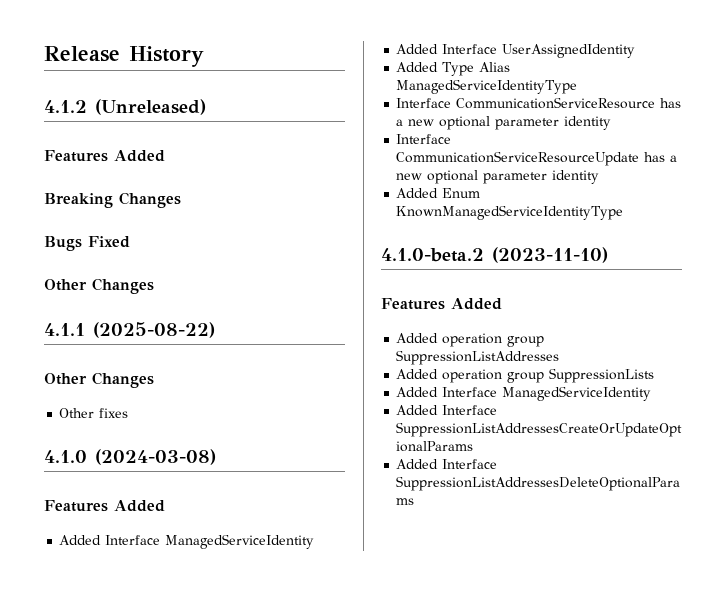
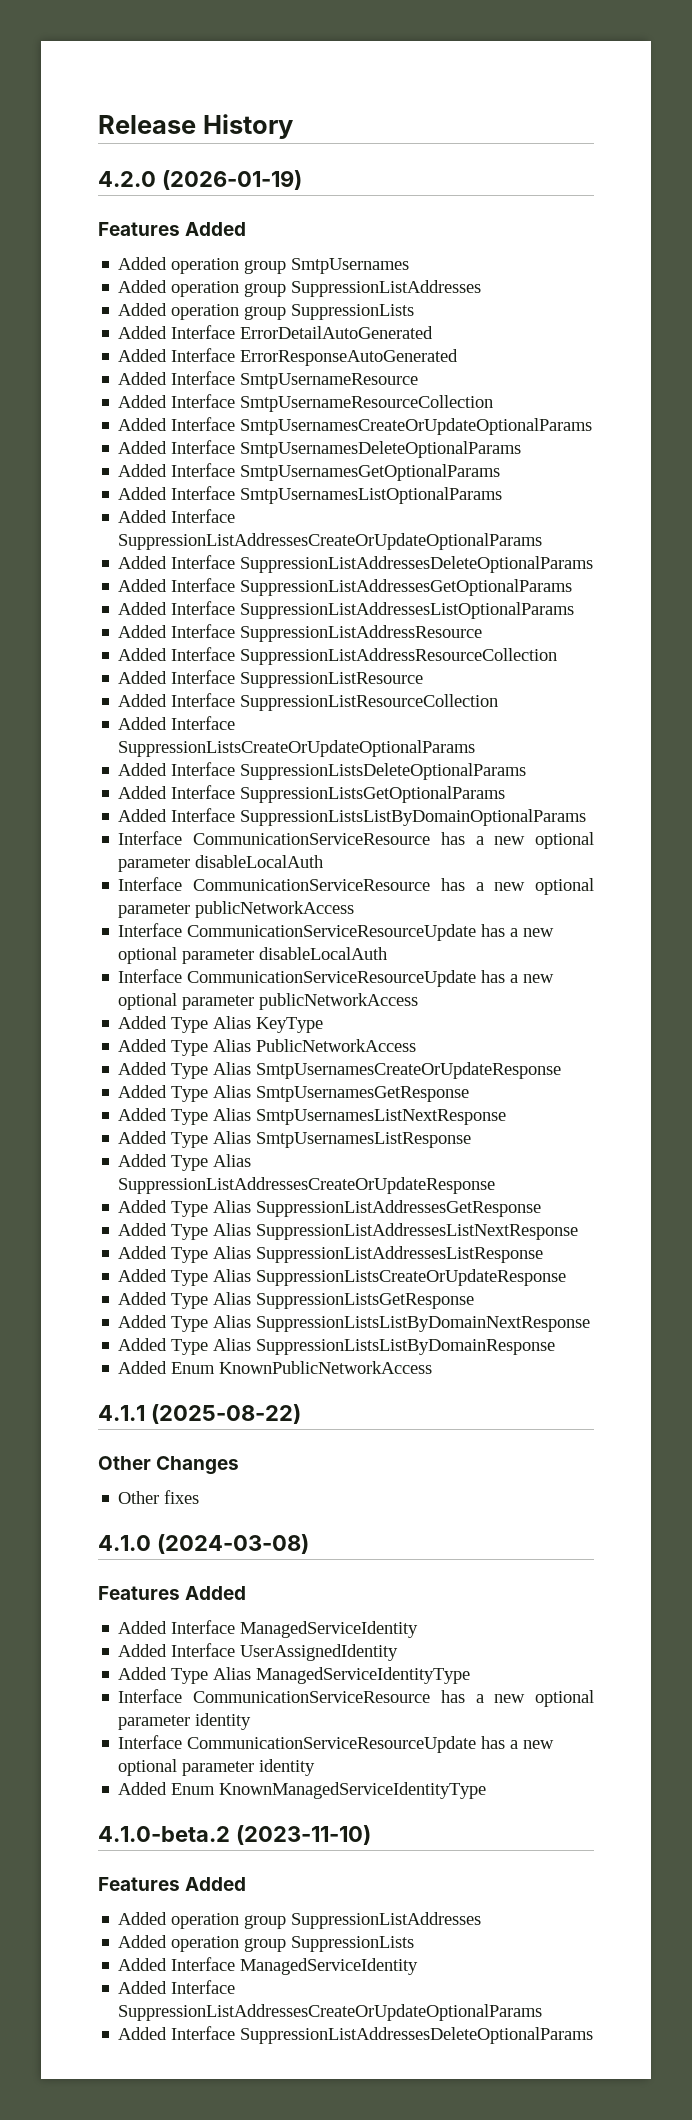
[44,99,206,115] [44,150,165,162] [44,192,181,208] [44,236,130,251] [44,278,154,294] 4.1.2 (Unreleased) // Features Added // Breaking Changes // Bugs Fixed // Other Changes -> [98,170,302,190] [98,222,247,236] [118,257,410,274] [118,280,482,297] [118,303,415,320] [118,325,434,339] [118,348,459,366] [118,371,419,389] [118,394,494,412] [118,417,593,435] [118,440,522,458] [118,463,501,481] [118,486,503,504] [118,509,236,523] [118,533,543,550] [118,555,594,573] [118,578,573,596] [118,601,575,619] [118,624,483,642] [118,647,558,665] [118,670,424,688] [118,693,499,711] [118,716,236,730] [118,740,476,757] [118,762,527,780] [118,785,506,803] [118,808,587,826] [118,831,594,849] [118,855,324,872] [118,877,594,895] [118,901,355,918] [118,923,555,941] [118,947,388,964] [118,969,555,987] [118,993,419,1010] [118,1016,324,1033] [118,1039,417,1056] [118,1062,562,1079] [118,1085,470,1102] [118,1108,507,1125] [118,1131,472,1148] [118,1154,252,1171] [118,1177,496,1194] [118,1200,542,1217] [118,1223,579,1240] [118,1246,544,1263] [118,1269,567,1286] [118,1292,475,1309] [118,1315,591,1332] [118,1338,556,1355] [118,1361,433,1374] 4.2.0 (2026-01-19) // Features Added // Added operation group SmtpUsernames // Added operation group SuppressionListAddresses // Added operation group SuppressionLists // Added Interface ErrorDetailAutoGenerated // Added Interface ErrorResponseAutoGenerated // Added Interface SmtpUsernameResource // Added Interface SmtpUsernameResourceCollection // Added Interface SmtpUsernamesCreateOrUpdateOptionalParams // Added Interface SmtpUsernamesDeleteOptionalParams // Added Interface SmtpUsernamesGetOptionalParams // Added Interface SmtpUsernamesListOptionalParams // Added Interface SuppressionListAddressesCreateOrUpdateOptionalParams // Added Interface SuppressionListAddressesDeleteOptionalParams // Added Interface SuppressionListAddressesGetOptionalParams // Added Interface SuppressionListAddressesListOptionalParams // Added Interface SuppressionListAddressResource // Added Interface SuppressionListAddressResourceCollection // Added Interface SuppressionListResource // Added Interface SuppressionListResourceCollection // Added Interface SuppressionListsCreateOrUpdateOptionalParams // Added Interface SuppressionListsDeleteOptionalParams // Added Interface SuppressionListsGetOptionalParams // Added Interface SuppressionListsListByDomainOptionalParams // Interface CommunicationServiceResource has a new optional parameter disableLocalAuth // Interface CommunicationServiceResource has a new optional parameter publicNetworkAccess // Interface CommunicationServiceResourceUpdate has a new optional parameter disableLocalAuth // Interface CommunicationServiceResourceUpdate has a new optional parameter publicNetworkAccess // Added Type Alias KeyType // Added Type Alias PublicNetworkAccess // Added Type Alias SmtpUsernamesCreateOrUpdateResponse // Added Type Alias SmtpUsernamesGetResponse // Added Type Alias SmtpUsernamesListNextResponse // Added Type Alias SmtpUsernamesListResponse // Added Type Alias SuppressionListAddressesCreateOrUpdateResponse // Added Type Alias SuppressionListAddressesGetResponse // Added Type Alias SuppressionListAddressesListNextResponse // Added Type Alias SuppressionListAddressesListResponse // Added Type Alias SuppressionListsCreateOrUpdateResponse // Added Type Alias SuppressionListsGetResponse // Added Type Alias SuppressionListsListByDomainNextResponse // Added Type Alias SuppressionListsListByDomainResponse // Added Enum KnownPublicNetworkAccess

